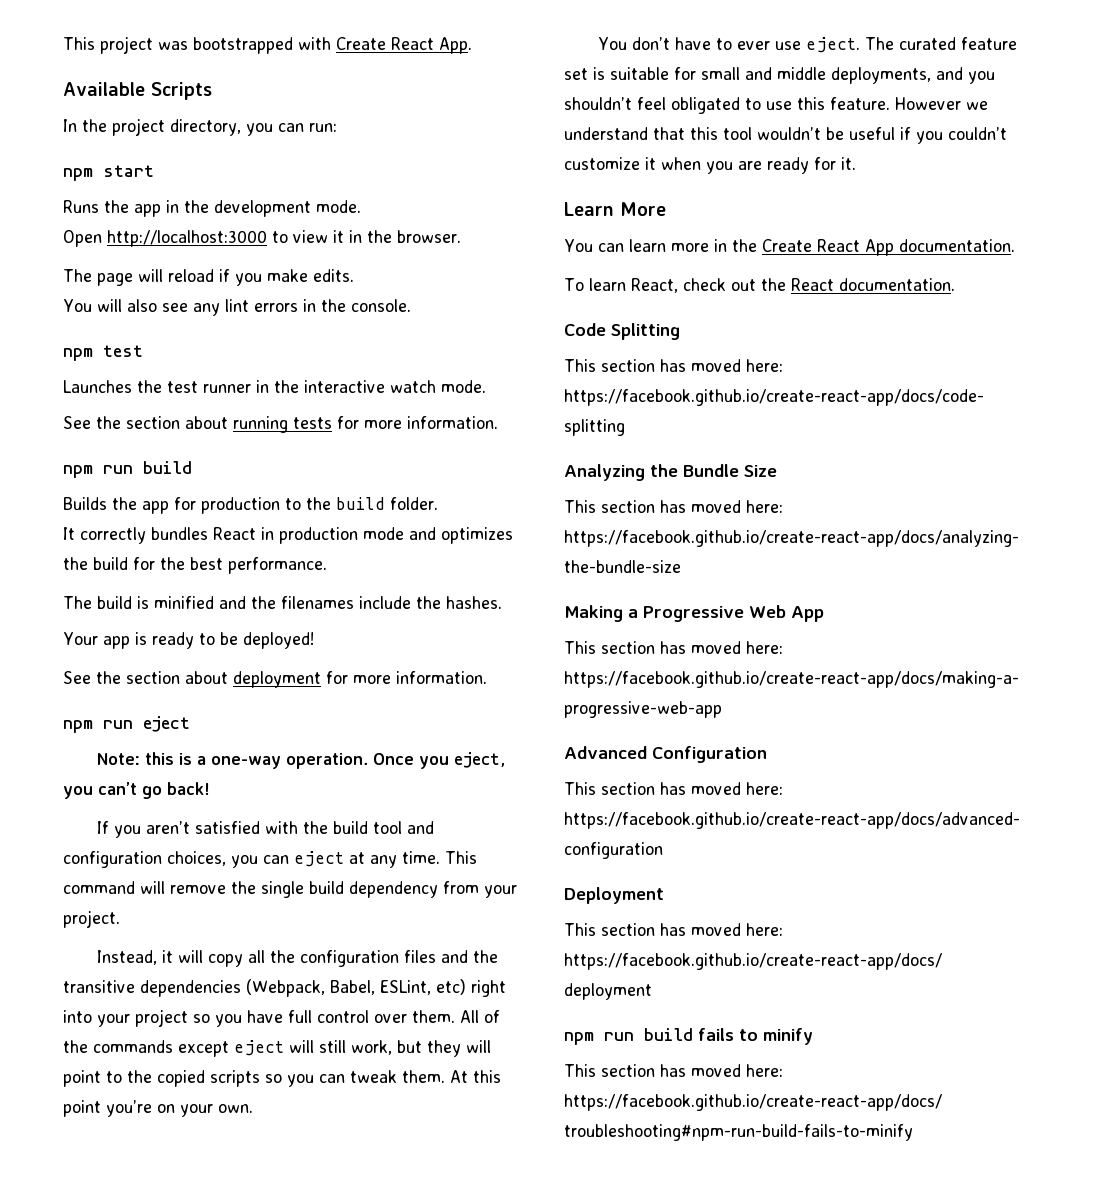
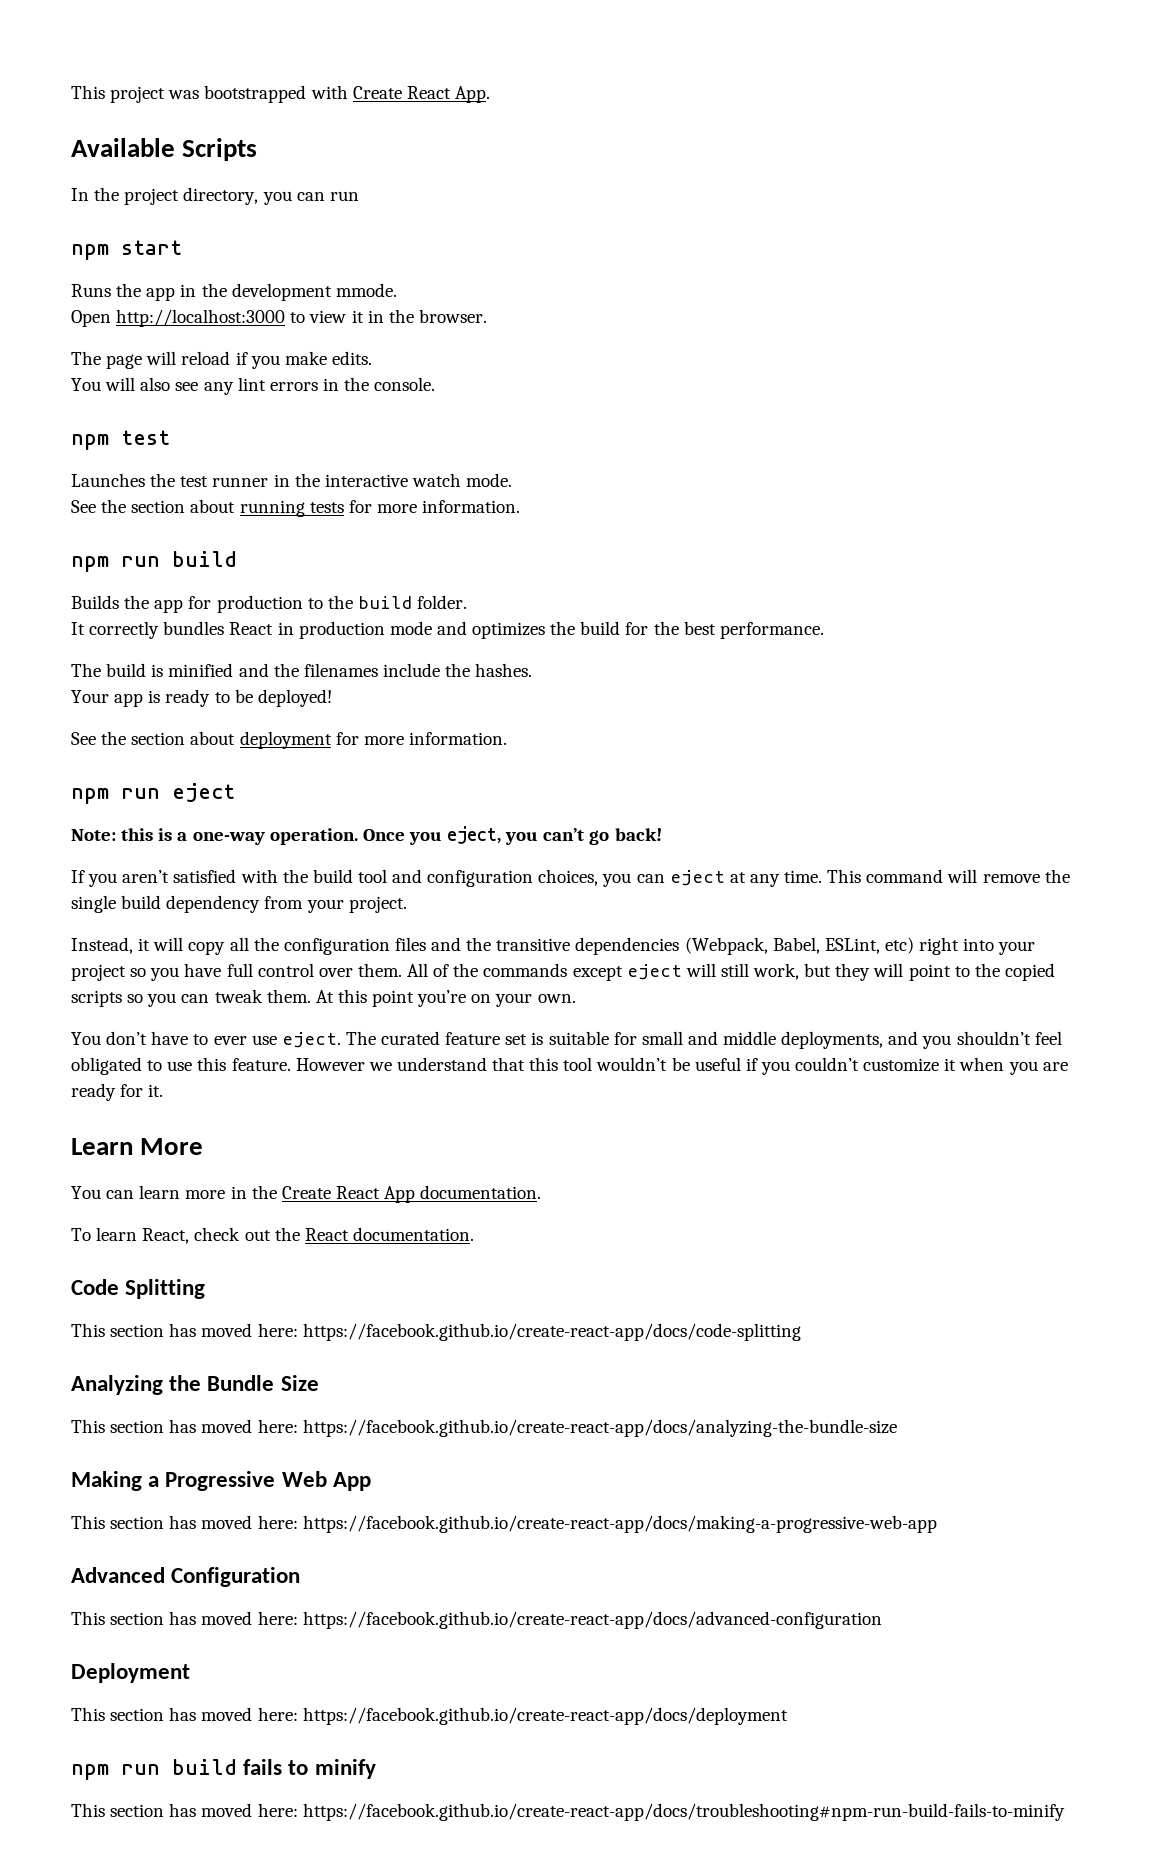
[309,123,337,132] run: -> [329,191,359,201] run
[316,200,361,213] mode. -> [335,283,397,297] mmode.

